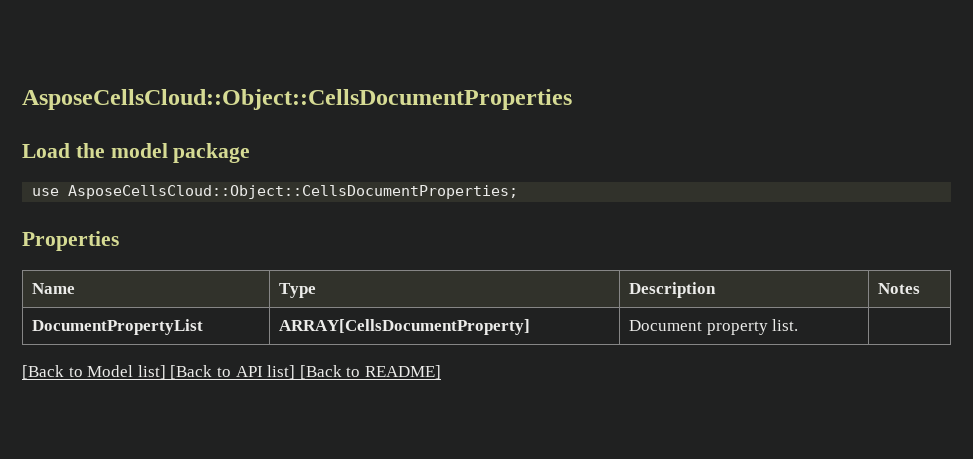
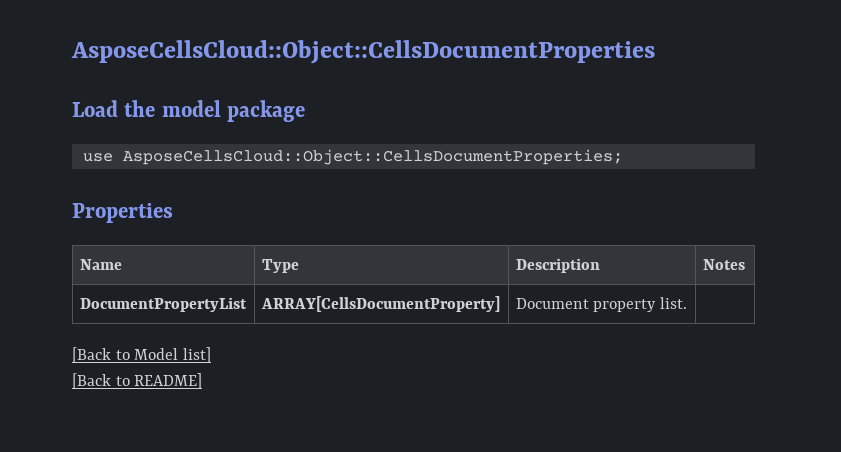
[170,365,296,379] [Back to API list] -> (212, 355) //

